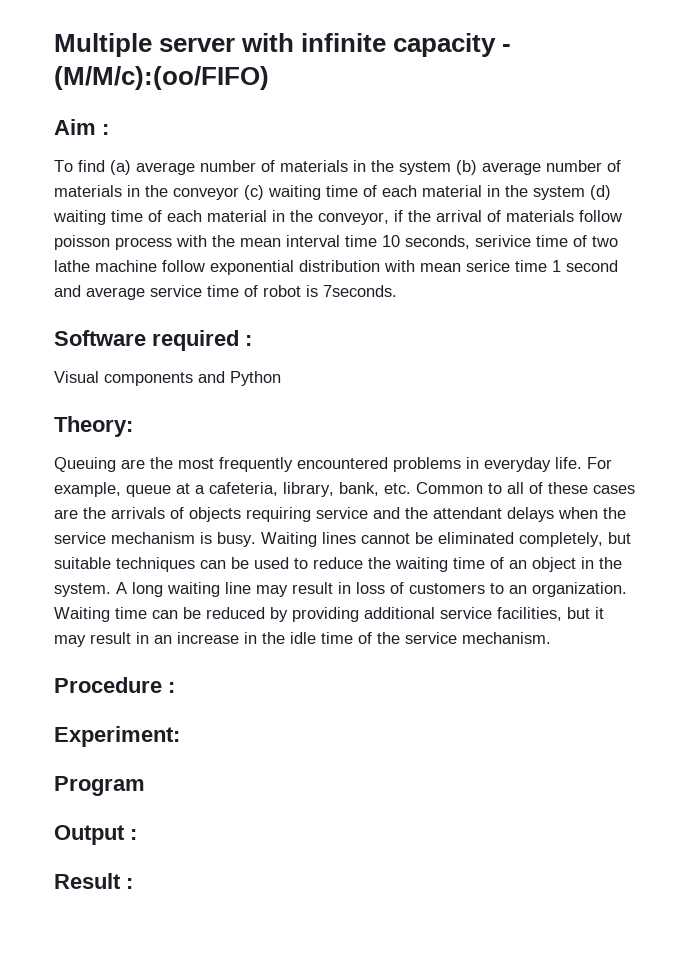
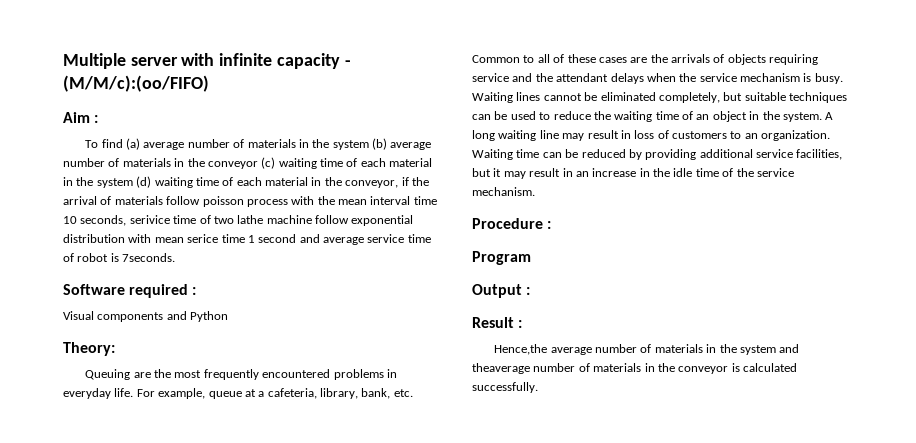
[54,726,180,747] // Experiment: -> (552, 225) none
(133, 883) none -> [494,344,800,355] [472,363,797,374] [472,382,538,393] // Hence,the average number of materials in the system and theaverage number of materials in the conveyor is calculated successfully.

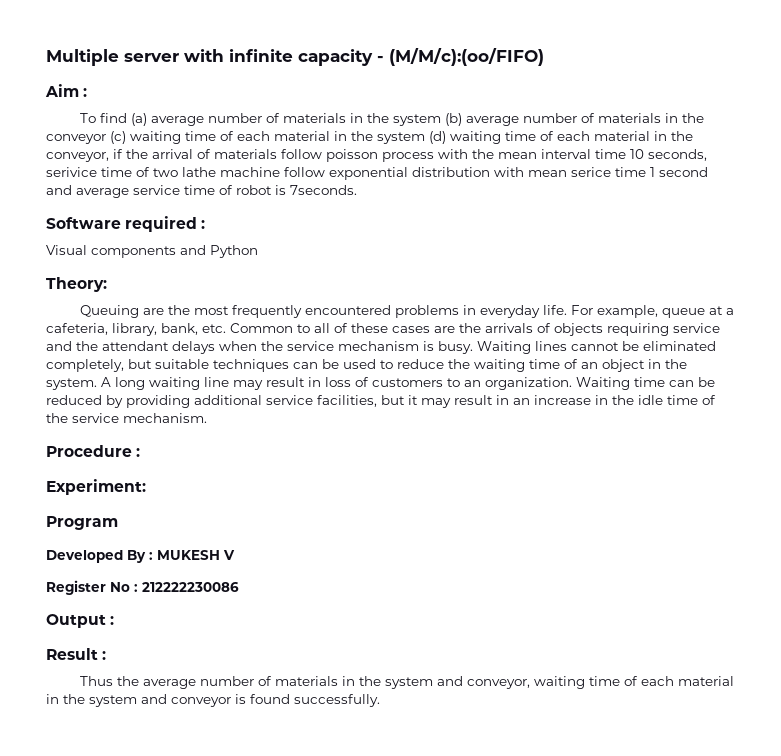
(552, 225) none -> [46,479,146,495] // Experiment:
(531, 258) none -> [46,550,235,563] [46,580,239,595] // Developed By : MUKESH V // Register No : 212222230086
[494,344,548,355] Hence,the -> [79,676,139,686] Thus the
[472,363,675,374] theaverage number of materials in the -> [466,676,734,689] [46,694,167,707] conveyor, waiting time of each material in the system and
[743,363,797,372] calculated -> [250,694,290,704] found

